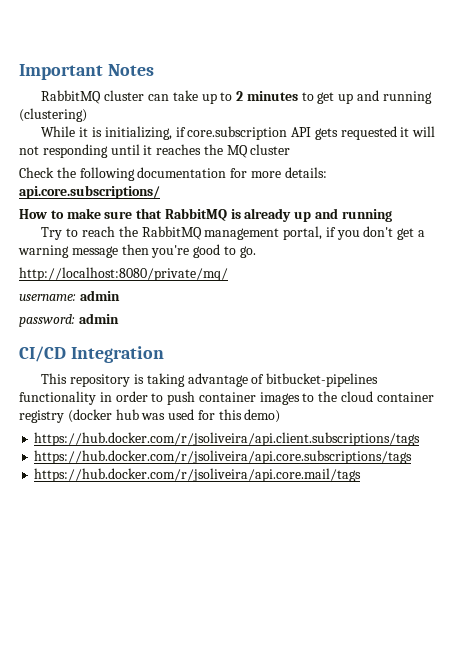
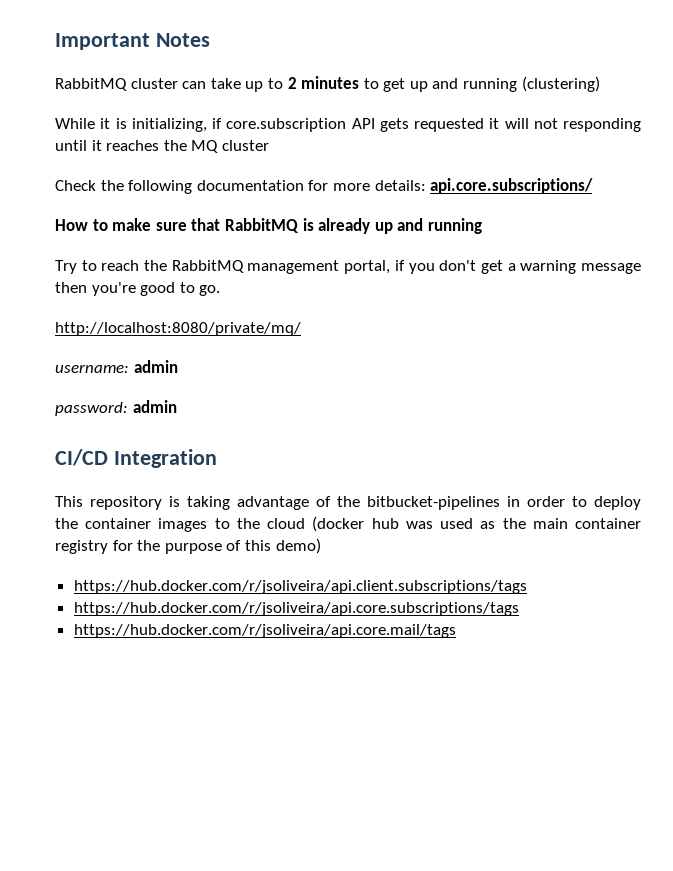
[266,373,379,387] [19,391,96,405] bitbucket-pipelines functionality -> [337,496,500,510] the bitbucket-pipelines
[167,391,196,405] push -> [594,496,641,510] [55,518,78,529] deploy the
[376,392,434,402] [19,410,64,423] container registry -> (306, 523) none
[197,410,215,420] for -> [480,518,641,529] [55,540,242,554] as the main container registry for the purpose of

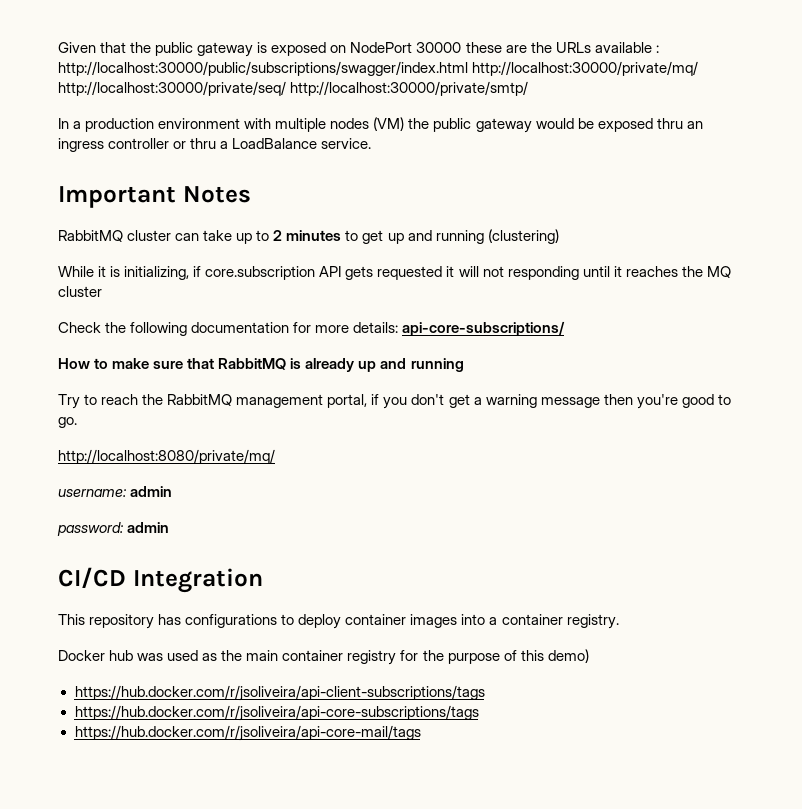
(55, 41) none -> [58,42,659,57] [58,61,699,76] [58,81,529,96] [58,117,703,133] [58,138,372,152] Given that the public gateway is exposed on NodePort 30000 these are the URLs available : http://localhost:30000/public/subscriptions/swagger/index.html http://localhost:30000/private/mq/ http://localhost:30000/private/seq/ http://localhost:30000/private/smtp/ // In a production environment with multiple nodes (VM) the public gateway would be exposed thru an ingress controller or thru a LoadBalance service. //
[430,178,594,194] api.core.subscriptions/ -> [402,321,566,336] api-core-subscriptions/
[169,496,565,510] is taking advantage of the bitbucket-pipelines in order -> [158,614,278,628] has configurations
[55,518,78,529] the -> (342, 621) none
[214,516,365,532] to the cloud (docker -> [461,614,619,629] [58,650,105,661] into a container registry. // Docker
[73,580,527,594] [73,602,519,616] [73,624,456,638] https://hub.docker.com/r/jsoliveira/api.client.subscriptions/tags // https://hub.docker.com/r/jsoliveira/api.core.subscriptions/tags // https://hub.docker.com/r/jsoliveira/api.core.mail/tags -> [74,685,485,701] [74,705,479,721] [74,725,421,741] https://hub.docker.com/r/jsoliveira/api-client-subscriptions/tags // https://hub.docker.com/r/jsoliveira/api-core-subscriptions/tags // https://hub.docker.com/r/jsoliveira/api-core-mail/tags

